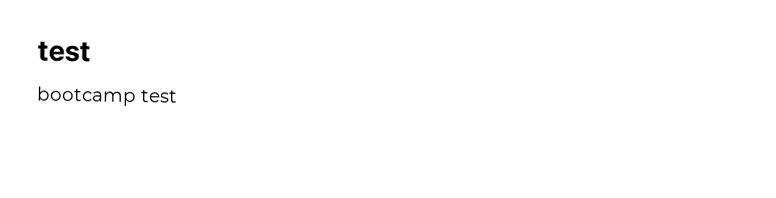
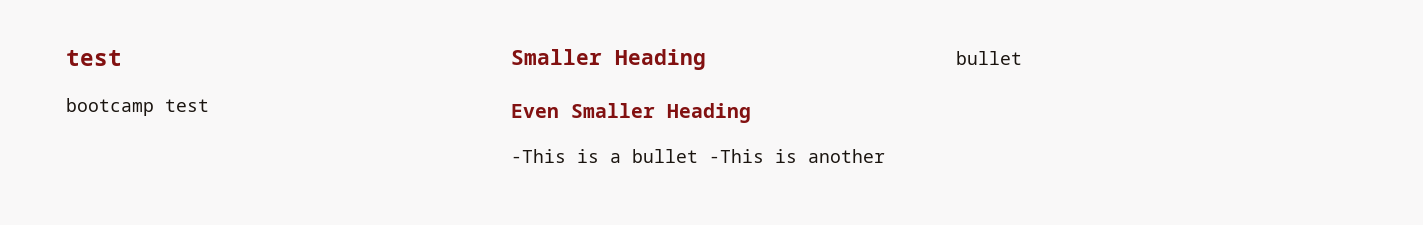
(178, 96) none -> [511,49,706,70] [511,103,751,123] [511,149,885,163] [956,51,1022,65] // Smaller Heading // Even Smaller Heading // -This is a bullet -This is another bullet

